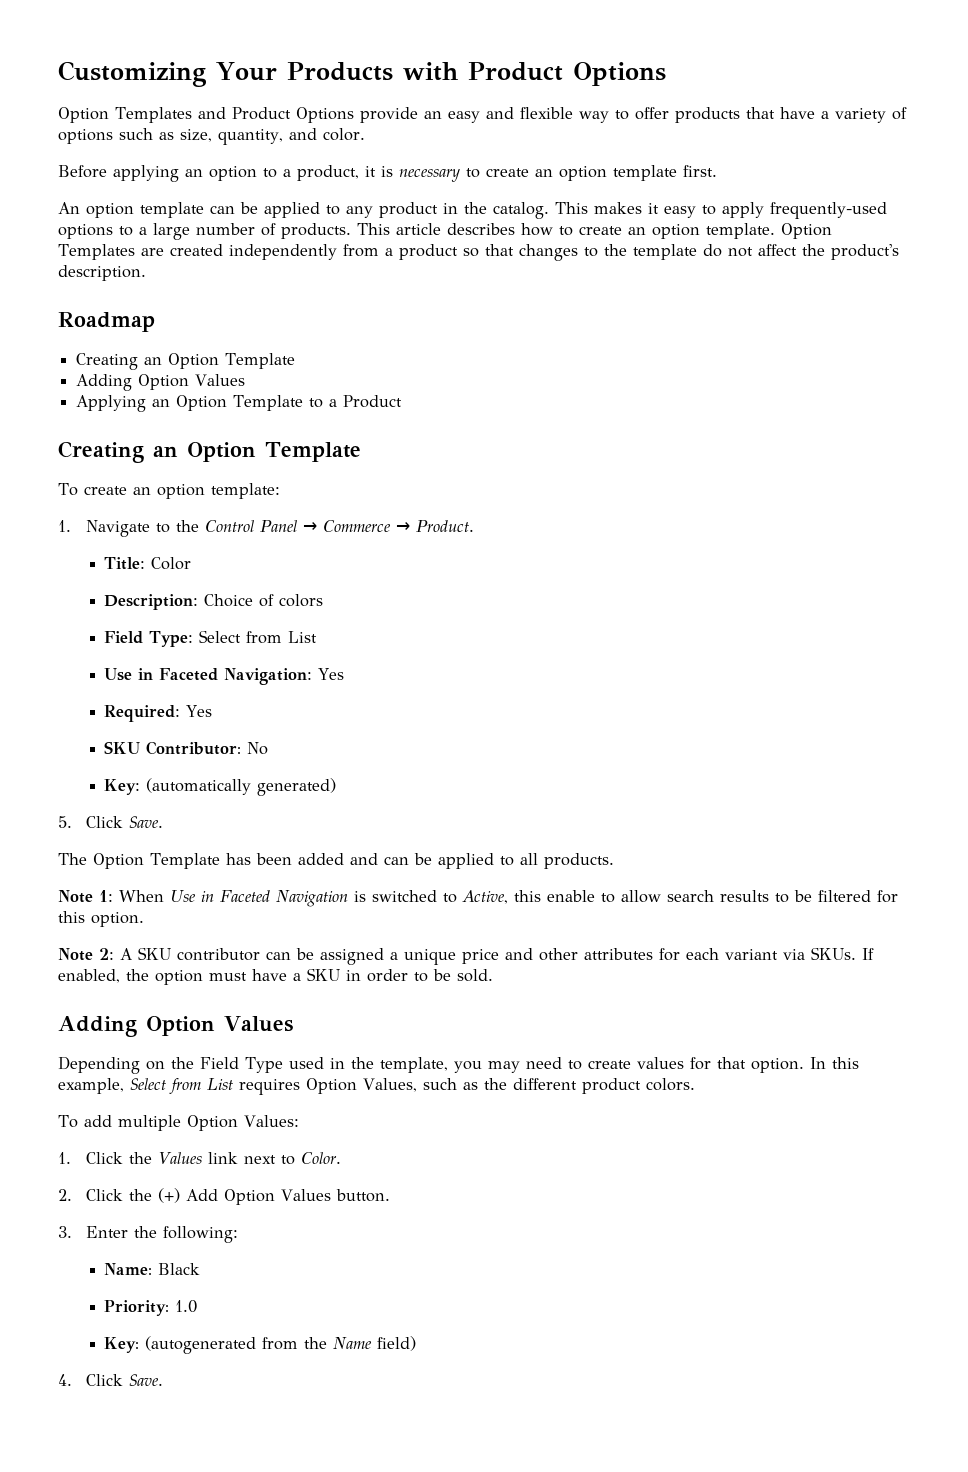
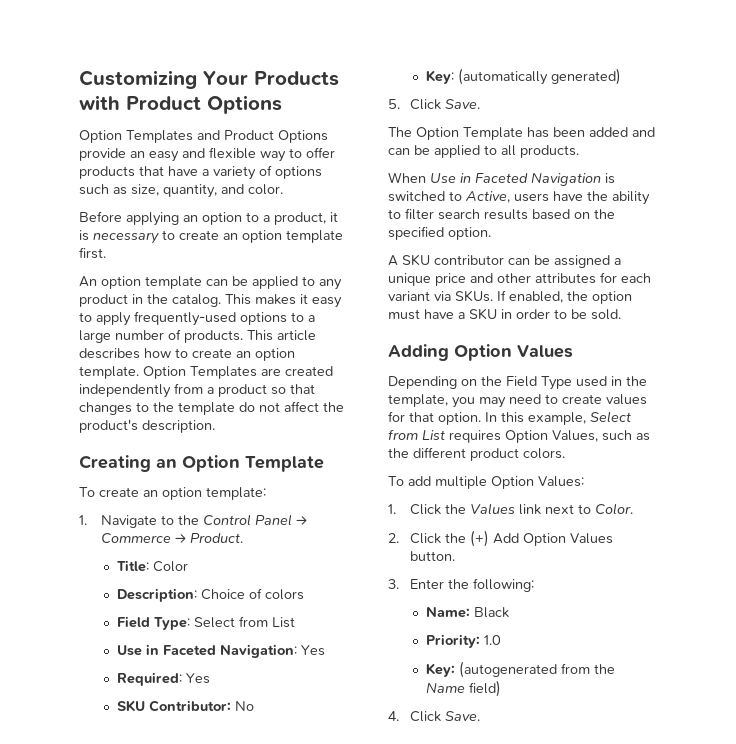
[58,312,155,332] [76,353,296,370] [76,374,246,391] [76,395,403,412] // Roadmap // Creating an Option Template // Adding Option Values // Applying an Option Template to a Product -> (215, 426) none
[58,890,113,903] Note 1: -> (579, 151) none
[514,890,898,903] [58,911,85,923] this enable to allow search results to be filtered for this -> [514,191,650,205] [388,208,615,220] [388,226,444,240] users have the ability to filter search results based on the specified
[58,948,114,961] Note 2: -> (491, 233) none

